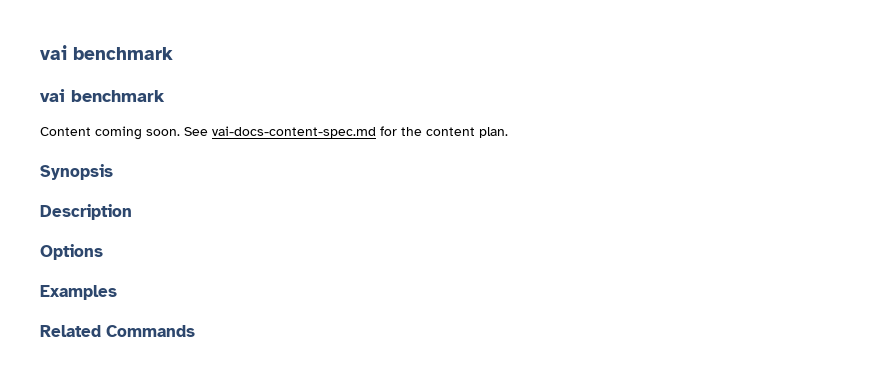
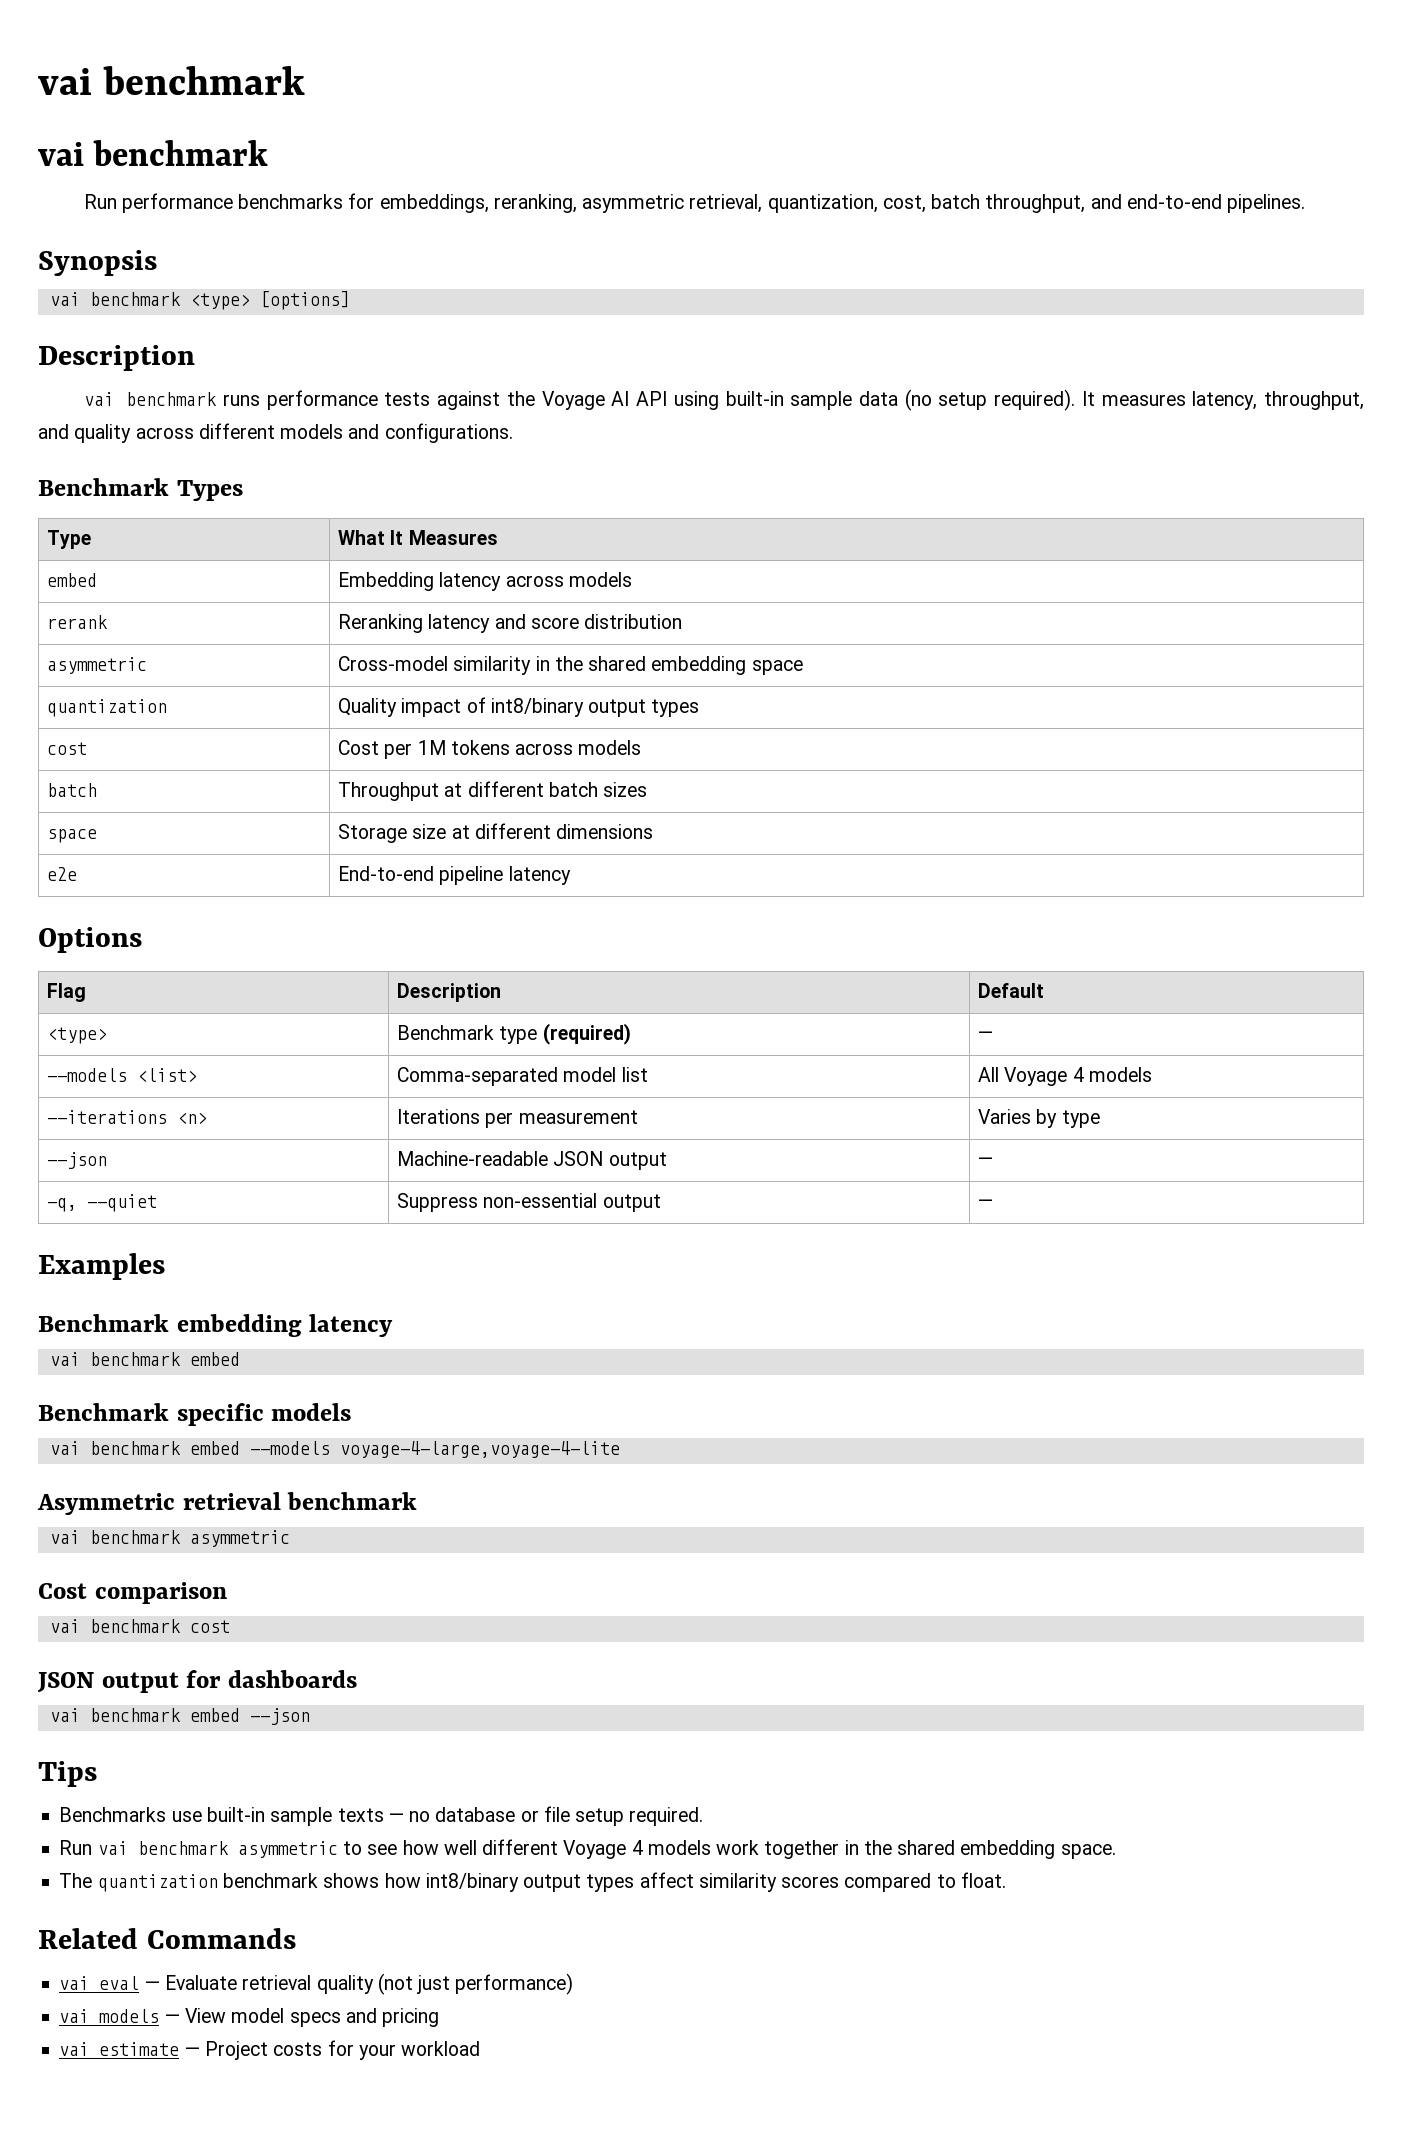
[40,126,508,140] [40,164,113,180] [40,204,132,220] [40,244,103,260] [40,285,117,300] [40,325,195,337] Content coming soon. See vai-docs-content-spec.md for the content plan. // Synopsis // Description // Options // Examples // Related Commands -> [83,193,1306,213] [38,250,157,276] [49,291,350,310] [38,345,195,371] [83,389,1365,411] [38,423,513,443] [38,478,243,501] [47,530,92,549] [338,530,498,545] [47,573,98,587] [338,572,632,591] [47,615,109,629] [338,614,683,633] [47,657,148,674] [338,656,803,675] [47,699,168,717] [338,697,700,717] [47,742,88,755] [338,740,642,759] [47,783,98,797] [338,781,648,801] [47,829,98,843] [338,823,654,843] [47,867,78,881] [338,866,571,885] [38,927,142,953] [47,983,87,1002] [397,983,502,1002] [978,983,1045,998] [47,1027,108,1044] [397,1023,631,1045] [978,1031,994,1040] [47,1068,198,1082] [397,1067,648,1086] [978,1067,1152,1086] [47,1110,208,1124] [397,1109,638,1128] [978,1109,1100,1128] [47,1152,108,1169] [397,1151,667,1170] [978,1157,994,1166] [47,1194,158,1212] [397,1193,661,1212] [978,1199,994,1208] [38,1253,165,1280] [38,1314,394,1337] [49,1352,240,1366] [38,1403,352,1426] [49,1441,620,1458] [37,1492,418,1515] [49,1530,290,1547] [38,1582,227,1604] [49,1619,230,1633] [37,1670,357,1693] [49,1708,310,1725] [38,1761,97,1787] [59,1806,704,1826] [59,1839,1116,1859] [59,1872,1006,1892] [38,1928,296,1949] [59,1973,574,1995] [59,2008,440,2027] [59,2040,481,2060] Run performance benchmarks for embeddings, reranking, asymmetric retrieval, quantization, cost, batch throughput, and end-to-end pipelines. // Synopsis // vai benchmark <type> [options] // Description // vai benchmark runs performance tests against the Voyage AI API using built-in sample data (no setup required). It measures latency, throughput, and quality across different models and configurations. // Benchmark Types // Type | What It Measures // embed | Embedding latency across models // rerank | Reranking latency and score distribution // asymmetric | Cross-model similarity in the shared embedding space // quantization | Quality impact of int8/binary output types // cost | Cost per 1M tokens across models // batch | Throughput at different batch sizes // space | Storage size at different dimensions // e2e | End-to-end pipeline latency // Options // Flag | Description | Default // <type> | Benchmark type (required) | — // --models <list> | Comma-separated model list | All Voyage 4 models // --iterations <n> | Iterations per measurement | Varies by type // --json | Machine-readable JSON output | — // -q, --quiet | Suppress non-essential output | — // Examples // Benchmark embedding latency // vai benchmark embed // Benchmark specific models // vai benchmark embed --models voyage-4-large,voyage-4-lite // Asymmetric retrieval benchmark // vai benchmark asymmetric // Cost comparison // vai benchmark cost // JSON output for dashboards // vai benchmark embed --json // Tips // Benchmarks use built-in sample texts — no database or file setup required. // Run vai benchmark asymmetric to see how well different Voyage 4 models work together in the shared embedding space. // The quantization benchmark shows how int8/binary output types affect similarity scores compared to float. // Related Commands // vai eval — Evaluate retrieval quality (not just performance) // vai models — View model specs and pricing // vai estimate — Project costs for your workload

